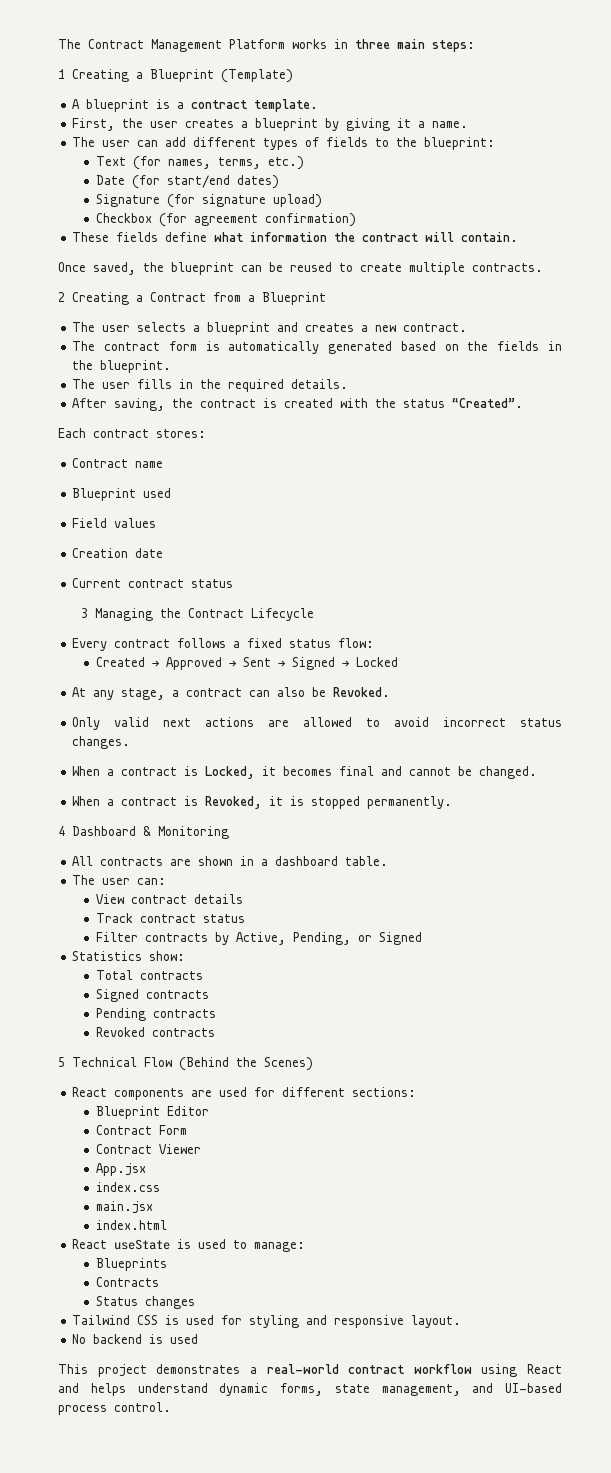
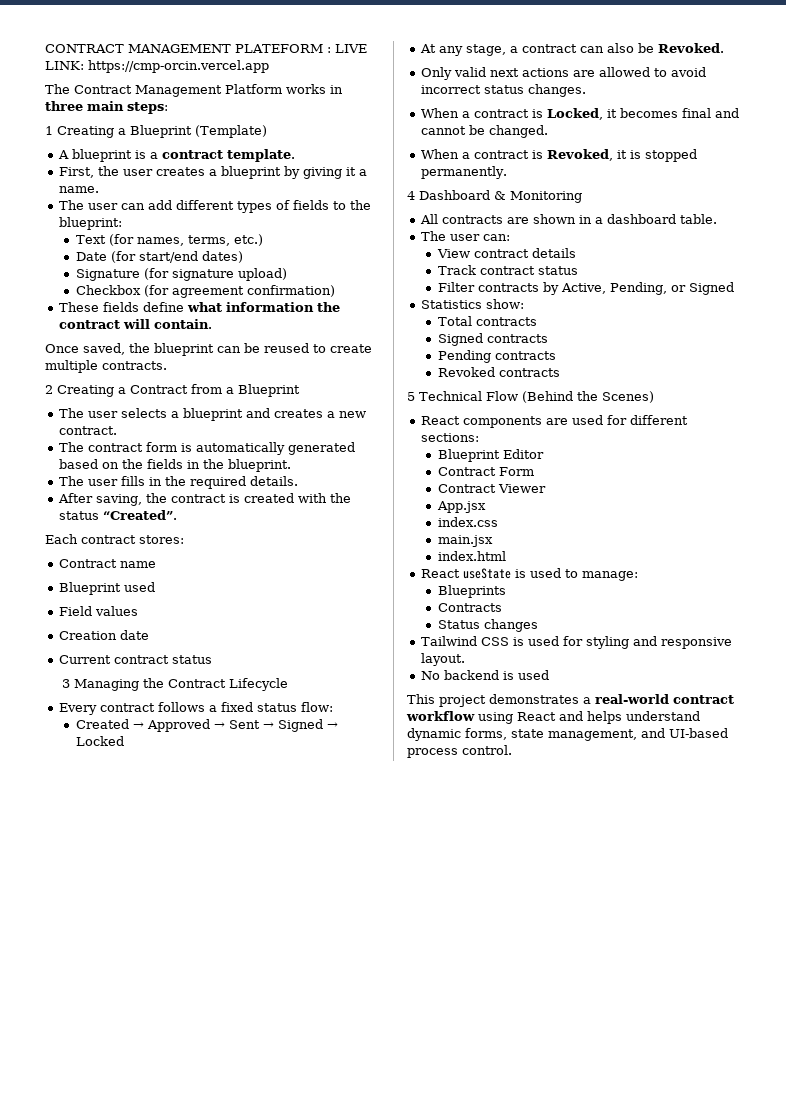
(58, 44) none -> [45,44,367,53] [45,60,269,73] CONTRACT MANAGEMENT PLATEFORM : LIVE LINK: https://cmp-orcin.vercel.app //

